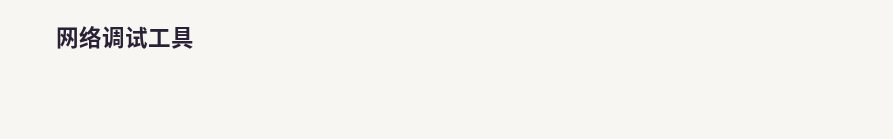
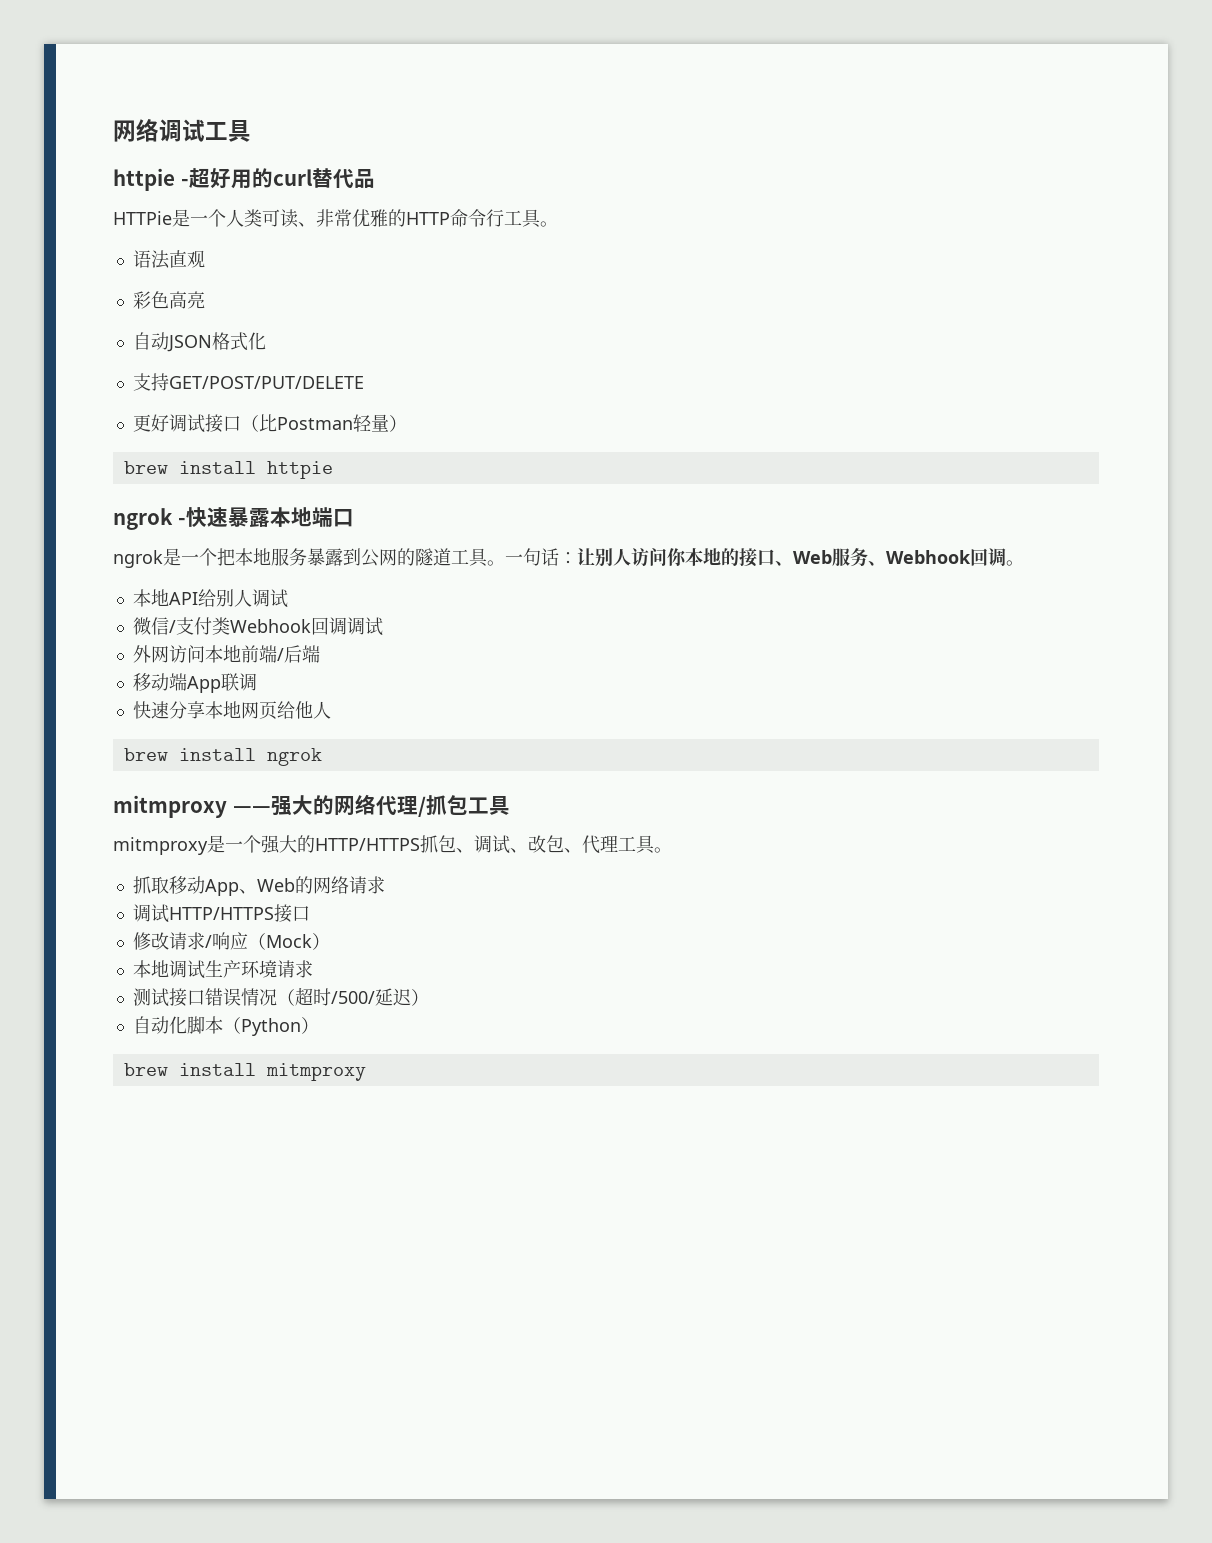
(194, 38) none -> [113,168,375,191] [113,209,558,228] [132,250,205,269] [132,291,205,309] [132,332,266,352] [132,373,364,391] [132,414,407,433] [123,461,333,479] [113,507,354,530] [113,548,1024,568] [132,589,288,608] [132,617,383,636] [132,645,320,663] [132,673,257,693] [132,701,331,720] [123,748,322,766] [113,794,510,818] [113,835,672,855] [132,876,385,896] [132,904,310,923] [132,932,330,950] [132,960,313,979] [132,987,429,1007] [132,1016,319,1036] [123,1063,366,1081] // httpie -超好用的curl替代品 // HTTPie是一个人类可读、非常优雅的HTTP命令行工具。 // 语法直观 // 彩色高亮 // 自动JSON格式化 // 支持GET/POST/PUT/DELETE // 更好调试接口（比Postman轻量） // brew install httpie // ngrok -快速暴露本地端口 // ngrok是一个把本地服务暴露到公网的隧道工具。一句话：让别人访问你本地的接口、Web服务、Webhook回调。 // 本地API给别人调试 // 微信/支付类Webhook回调调试 // 外网访问本地前端/后端 // 移动端App联调 // 快速分享本地网页给他人 // brew install ngrok // mitmproxy ——强大的网络代理/抓包工具 // mitmproxy是一个强大的HTTP/HTTPS抓包、调试、改包、代理工具。 // 抓取移动App、Web的网络请求 // 调试HTTP/HTTPS接口 // 修改请求/响应（Mock） // 本地调试生产环境请求 // 测试接口错误情况（超时/500/延迟） // 自动化脚本（Python） // brew install mitmproxy

